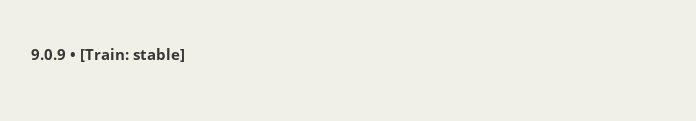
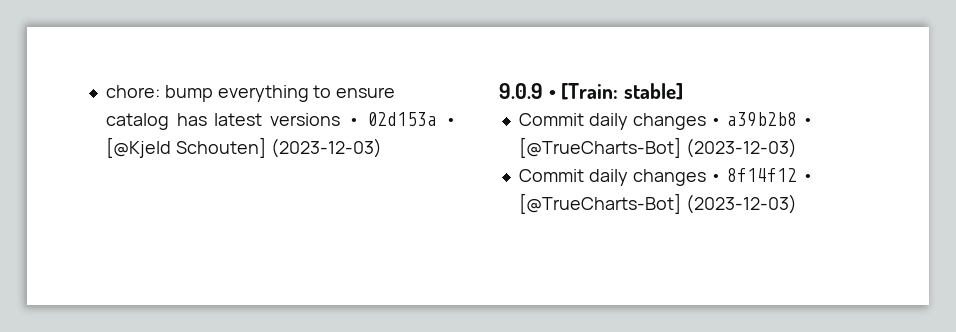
[31,48,185,62] 9.0.9 • [Train: stable] -> [105,85,396,102] [105,112,457,130] [105,137,382,158] [499,83,684,100] [518,112,815,130] [518,137,797,158] [518,168,815,186] [518,193,797,214] chore: bump everything to ensure catalog has latest versions • 02d153a • [@Kjeld Schouten] (2023-12-03) // 9.0.9 • [Train: stable] // Commit daily changes • a39b2b8 • [@TrueCharts-Bot] (2023-12-03) // Commit daily changes • 8f14f12 • [@TrueCharts-Bot] (2023-12-03)

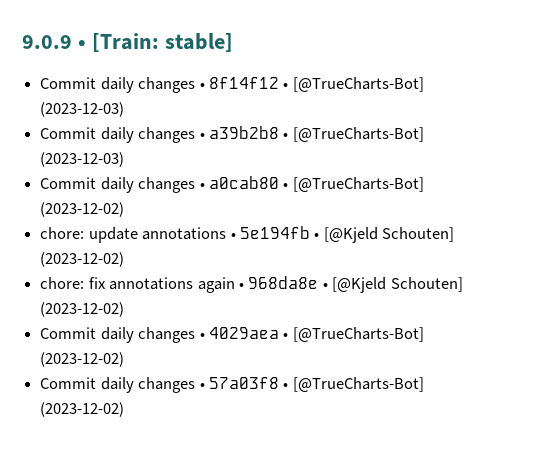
[105,85,396,102] [105,112,457,130] [105,137,382,158] [499,83,684,100] chore: bump everything to ensure catalog has latest versions • 02d153a • [@Kjeld Schouten] (2023-12-03) // 9.0.9 • [Train: stable] -> [22,33,233,52] [40,77,424,93] [40,102,125,117] 9.0.9 • [Train: stable] // Commit daily changes • 8f14f12 • [@TrueCharts-Bot] (2023-12-03)
[727,168,815,182] [518,193,797,214] 8f14f12 • [@TrueCharts-Bot] (2023-12-03) -> [208,176,424,192] [40,202,125,217] [40,226,455,243] [40,252,125,267] [40,276,463,293] [40,302,125,317] [40,327,424,343] [40,352,125,367] [40,377,424,393] [40,402,125,417] a0cab80 • [@TrueCharts-Bot] (2023-12-02) // chore: update annotations • 5e194fb • [@Kjeld Schouten] (2023-12-02) // chore: fix annotations again • 968da8e • [@Kjeld Schouten] (2023-12-02) // Commit daily changes • 4029aea • [@TrueCharts-Bot] (2023-12-02) // Commit daily changes • 57a03f8 • [@TrueCharts-Bot] (2023-12-02)

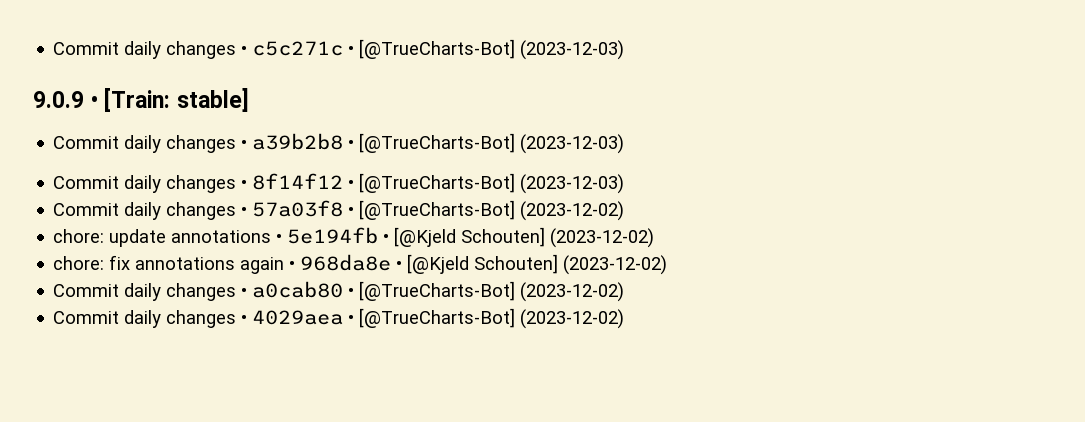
[22,33,233,52] 9.0.9 • [Train: stable] -> [53,39,625,60] [33,88,249,112] [53,133,625,154] Commit daily changes • c5c271c • [@TrueCharts-Bot] (2023-12-03) // 9.0.9 • [Train: stable] // Commit daily changes • a39b2b8 • [@TrueCharts-Bot] (2023-12-03)
[208,126,424,142] [40,152,125,167] [40,176,279,193] a39b2b8 • [@TrueCharts-Bot] (2023-12-03) // Commit daily changes • a0cab80 -> [252,200,344,217] 57a03f8
[208,327,279,339] 4029aea -> [252,281,344,298] a0cab80
[208,377,279,389] 57a03f8 -> [252,310,344,325] 4029aea

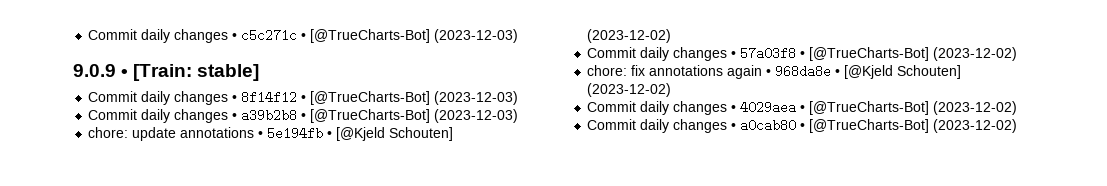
[53,133,625,154] // Commit daily changes • a39b2b8 • [@TrueCharts-Bot] (2023-12-03) -> (260, 72) none
[252,200,625,221] 57a03f8 • [@TrueCharts-Bot] (2023-12-02) -> [241,109,519,123] a39b2b8 • [@TrueCharts-Bot] (2023-12-03)
(655, 238) none -> [587,47,1018,61] // Commit daily changes • 57a03f8 • [@TrueCharts-Bot] (2023-12-02)
[252,281,344,298] a0cab80 -> [740,101,797,114] 4029aea
[252,310,344,325] 4029aea -> [740,119,797,132] a0cab80

